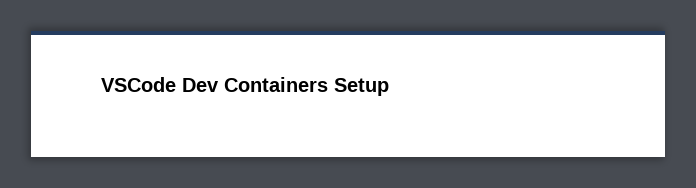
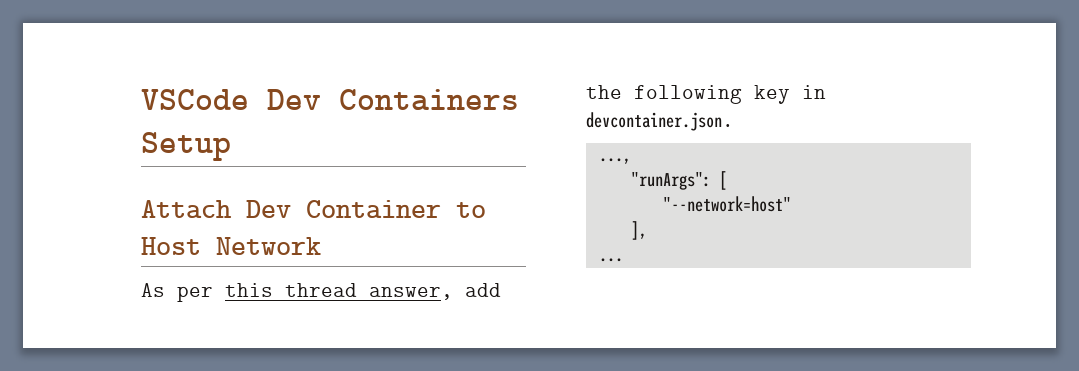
(389, 87) none -> [141,200,486,219] [141,237,321,255] [141,283,501,302] [586,85,826,104] [586,112,734,131] [598,158,631,164] [630,171,727,190] [662,196,791,212] [630,221,647,240] [598,258,623,262] // Attach Dev Container to Host Network // As per this thread answer, add the following key in devcontainer.json. // ..., // "runArgs": [ // "--network=host" // ], // ...

